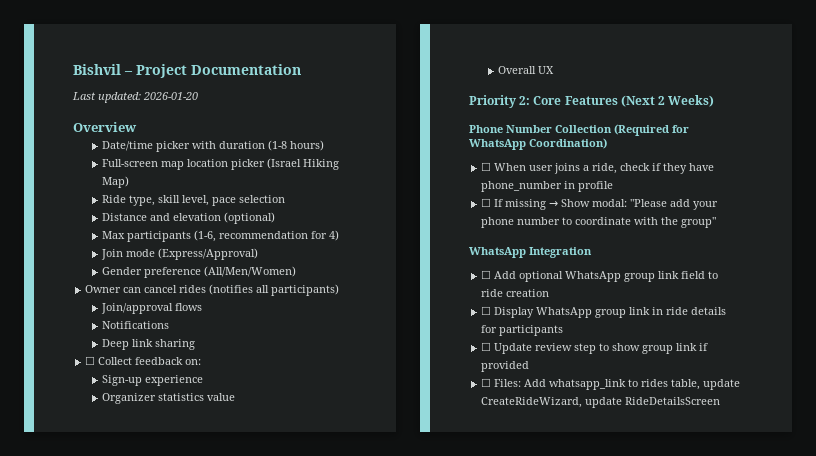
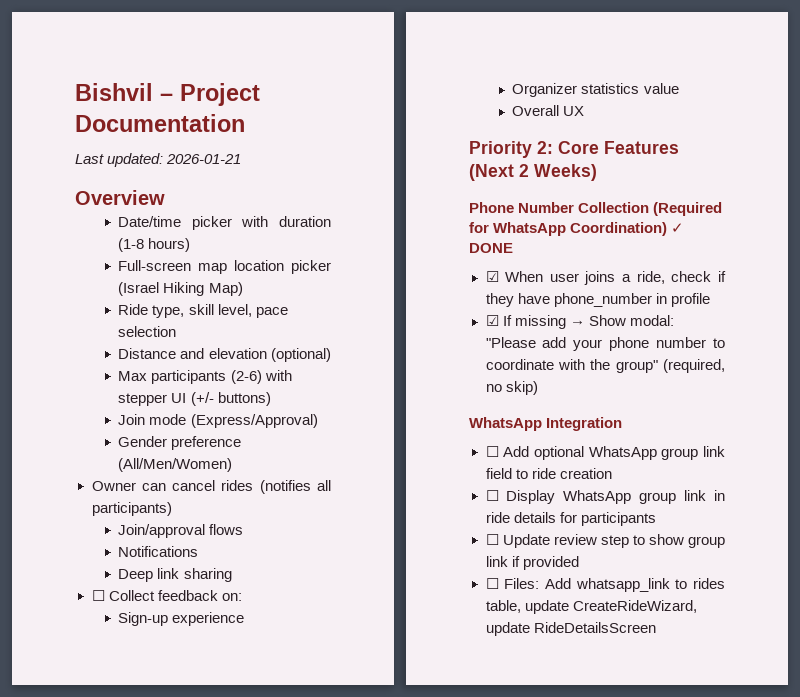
[143,92,198,100] 2026-01-20 -> [166,154,242,164] 2026-01-21
[194,230,340,242] (1-6, recommendation for 4) -> [230,370,292,384] [118,392,271,406] (2-6) with stepper UI (+/- buttons)
[481,162,492,171] // ☐ -> [671,223,685,233] [469,243,513,253] [485,271,499,282] ✓ DONE // ☑
[481,198,492,207] ☐ -> [485,315,499,326] ☑
(717, 222) none -> [663,359,725,373] [485,381,538,395] (required, no skip)

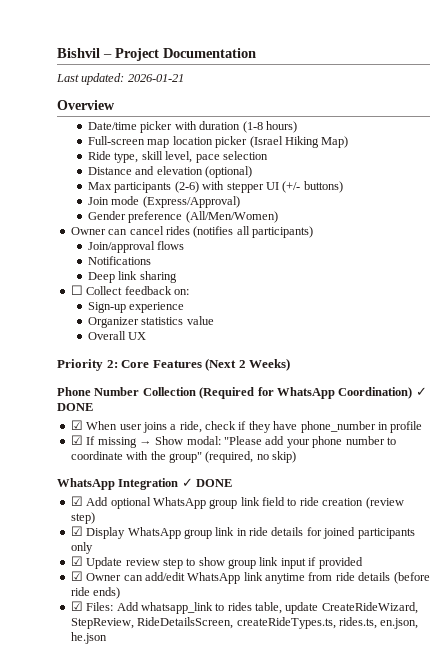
[485,446,499,457] // ☐ -> [181,478,233,487] [70,496,83,506] ✓ DONE // ☑
[485,490,499,501] // ☐ -> [365,497,404,509] [70,512,95,524] [70,526,83,536] (review step) // ☑
[580,512,656,526] [485,534,499,545] participants // ☐ -> [323,527,415,539] [70,542,93,554] [70,556,83,566] joined participants only // ☑
(508, 561) none -> [280,558,306,569] input
[485,578,499,589] ☐ -> [70,571,430,584] [70,587,121,599] [70,601,83,611] ☑ Owner can add/edit WhatsApp link anytime from ride details (before ride ends) // ☑
[485,622,656,636] update RideDetailsScreen -> [70,617,419,629] [70,632,107,644] StepReview, RideDetailsScreen, createRideTypes.ts, rides.ts, en.json, he.json

